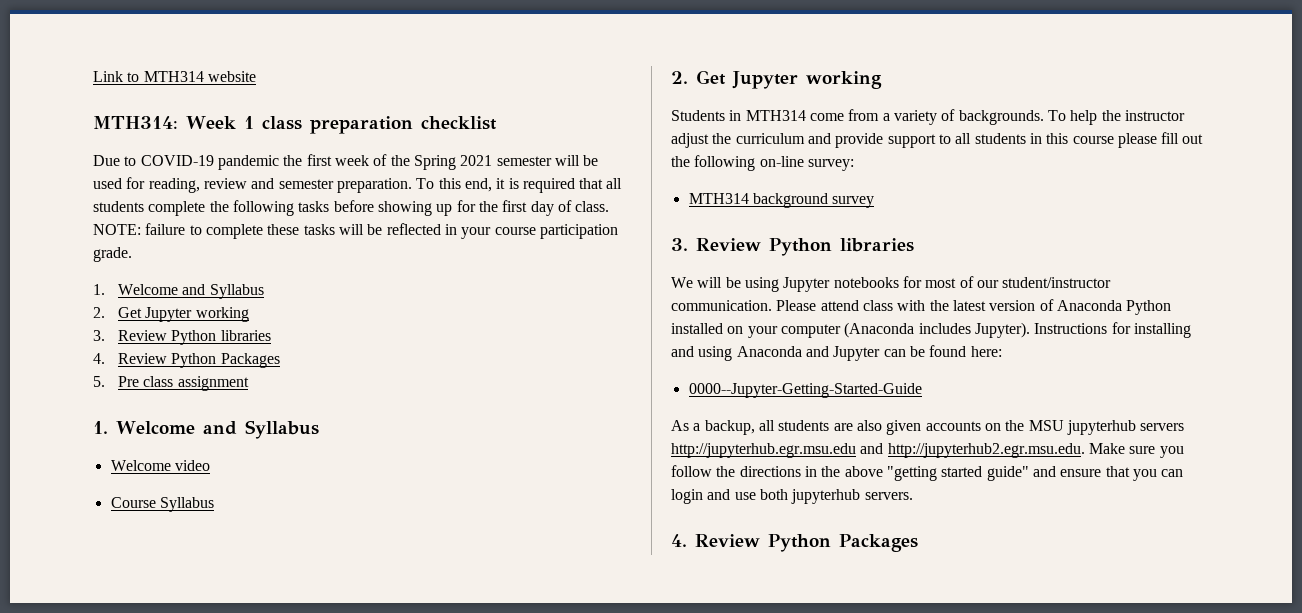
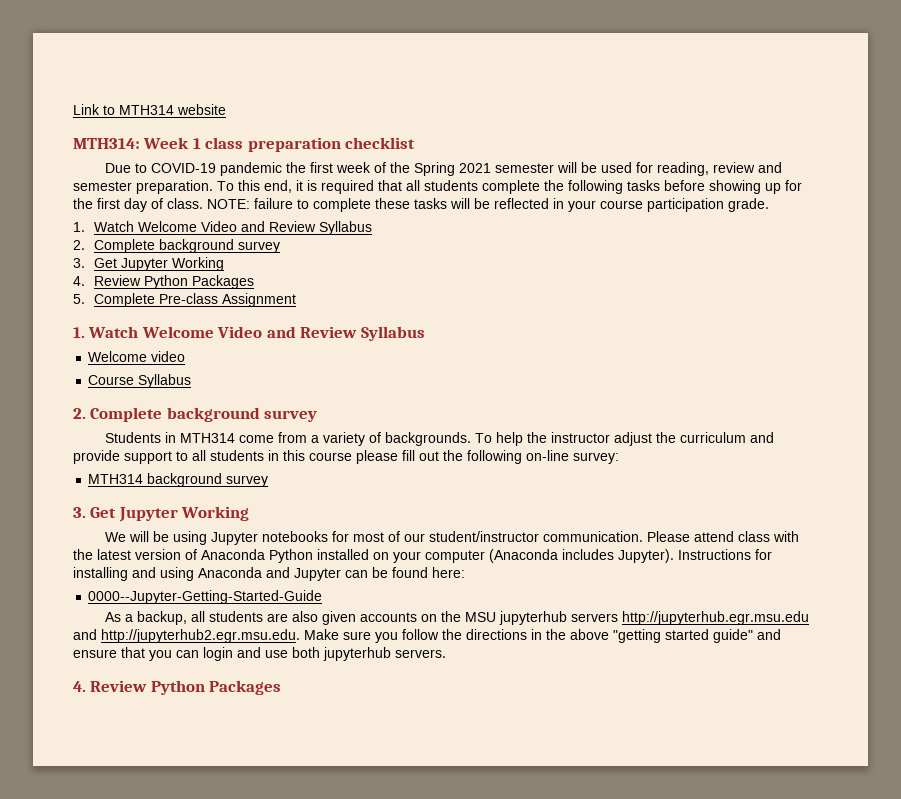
[117,284,264,299] [93,307,249,322] [93,330,271,345] Welcome and Syllabus // 2. Get Jupyter working // 3. Review Python libraries -> [93,221,372,235] [73,239,280,253] [73,257,224,271] Watch Welcome Video and Review Syllabus // 2. Complete background survey // 3. Get Jupyter Working
[117,376,249,391] [93,421,237,435] Pre class assignment // 1. Welcome and -> [93,293,296,307] [73,326,358,338] Complete Pre-class Assignment // 1. Watch Welcome Video and Review
[696,70,882,89] Get Jupyter working -> [90,407,318,422] Complete background survey
[696,238,914,256] Review Python libraries -> [90,506,250,522] Get Jupyter Working

